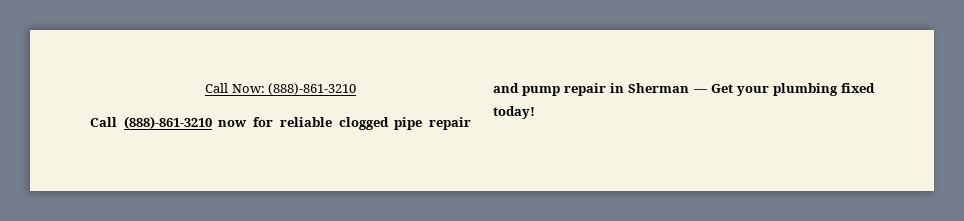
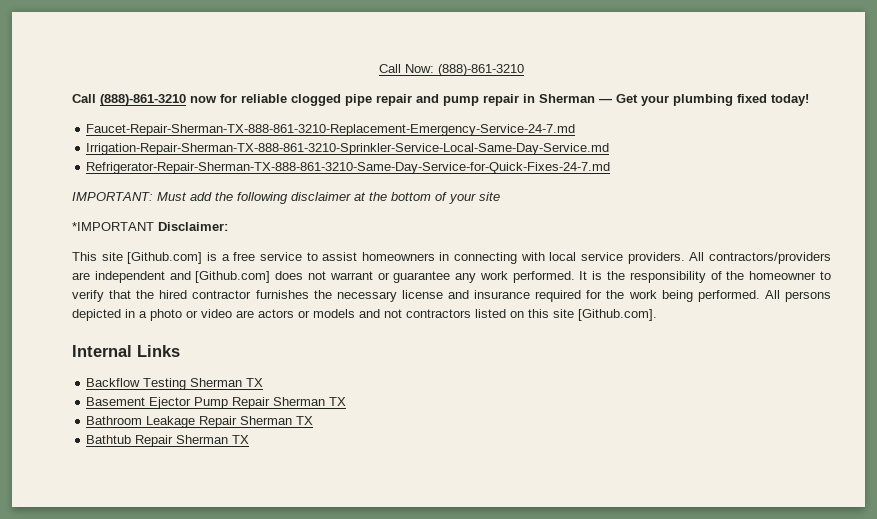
(535, 112) none -> [86,124,576,136] [86,143,610,155] [86,162,611,174] [72,192,500,204] [72,222,228,231] [72,252,831,264] [72,271,831,283] [72,290,831,302] [72,309,657,321] [72,345,180,357] [86,378,264,390] [86,397,347,409] [86,416,314,428] [86,435,250,447] // Faucet-Repair-Sherman-TX-888-861-3210-Replacement-Emergency-Service-24-7.md // Irrigation-Repair-Sherman-TX-888-861-3210-Sprinkler-Service-Local-Same-Day-Service.md // Refrigerator-Repair-Sherman-TX-888-861-3210-Same-Day-Service-for-Quick-Fixes-24-7.md // IMPORTANT: Must add the following disclaimer at the bottom of your site // *IMPORTANT Disclaimer: // This site [Github.com] is a free service to assist homeowners in connecting with local service providers. All contractors/providers are independent and [Github.com] does not warrant or guarantee any work performed. It is the responsibility of the homeowner to verify that the hired contractor furnishes the necessary license and insurance required for the work being performed. All persons depicted in a photo or video are actors or models and not contractors listed on this site [Github.com]. // Internal Links // Backflow Testing Sherman TX // Basement Ejector Pump Repair Sherman TX // Bathroom Leakage Repair Sherman TX // Bathtub Repair Sherman TX

